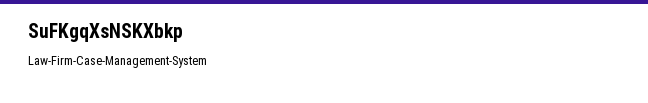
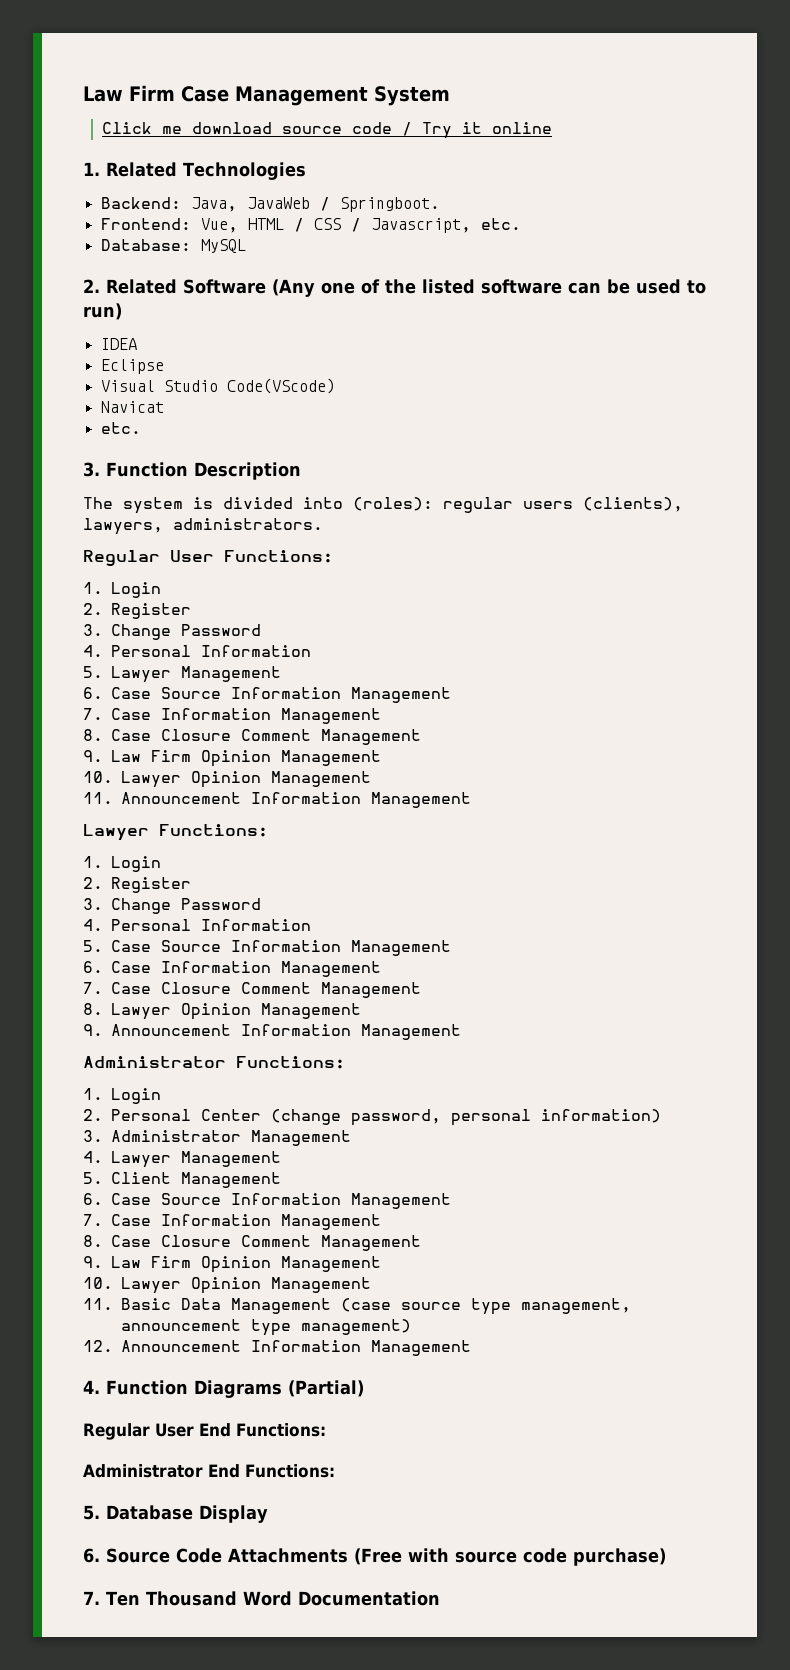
[28,23,183,42] [28,56,207,68] SuFKgqXsNSKXbkp // Law-Firm-Case-Management-System -> [83,85,450,106] [102,122,553,139] [83,162,306,180] [100,197,440,212] [100,218,521,233] [100,239,246,253] [83,279,706,297] [83,303,122,320] [100,338,137,350] [100,359,164,374] [100,378,335,394] [100,401,164,413] [100,422,141,434] [83,462,301,480] [83,497,683,514] [83,518,323,535] [83,550,333,566] [83,582,161,598] [83,603,191,619] [83,624,261,640] [83,645,311,657] [83,666,281,683] [83,687,451,703] [83,708,381,724] [83,729,421,745] [83,750,381,767] [83,771,371,788] [83,792,471,808] [83,824,268,841] [83,856,161,872] [83,877,191,893] [83,898,261,914] [83,919,311,931] [83,940,451,956] [83,961,381,977] [83,982,421,998] [83,1003,361,1020] [83,1024,461,1040] [83,1056,345,1069] [83,1088,161,1104] [83,1109,661,1126] [83,1130,351,1146] [83,1151,281,1168] [83,1172,281,1188] [83,1193,451,1209] [83,1214,381,1230] [83,1235,421,1251] [83,1256,381,1273] [83,1277,371,1294] [83,1298,631,1315] [121,1319,411,1336] [83,1340,471,1356] [83,1380,364,1398] [83,1423,326,1440] [83,1464,335,1478] [83,1505,268,1523] [83,1548,666,1566] [83,1591,440,1606] Law Firm Case Management System // Click me download source code / Try it online // 1. Related Technologies // Backend: Java, JavaWeb / Springboot. // Frontend: Vue, HTML / CSS / Javascript, etc. // Database: MySQL // 2. Related Software (Any one of the listed software can be used to run) // IDEA // Eclipse // Visual Studio Code(VScode) // Navicat // etc. // 3. Function Description // The system is divided into (roles): regular users (clients), lawyers, administrators. // Regular User Functions: // 1. Login // 2. Register // 3. Change Password // 4. Personal Information // 5. Lawyer Management // 6. Case Source Information Management // 7. Case Information Management // 8. Case Closure Comment Management // 9. Law Firm Opinion Management // 10. Lawyer Opinion Management // 11. Announcement Information Management // Lawyer Functions: // 1. Login // 2. Register // 3. Change Password // 4. Personal Information // 5. Case Source Information Management // 6. Case Information Management // 7. Case Closure Comment Management // 8. Lawyer Opinion Management // 9. Announcement Information Management // Administrator Functions: // 1. Login // 2. Personal Center (change password, personal information) // 3. Administrator Management // 4. Lawyer Management // 5. Client Management // 6. Case Source Information Management // 7. Case Information Management // 8. Case Closure Comment Management // 9. Law Firm Opinion Management // 10. Lawyer Opinion Management // 11. Basic Data Management (case source type management, announcement type management) // 12. Announcement Information Management // 4. Function Diagrams (Partial) // Regular User End Functions: // Administrator End Functions: // 5. Database Display // 6. Source Code Attachments (Free with source code purchase) // 7. Ten Thousand Word Documentation

